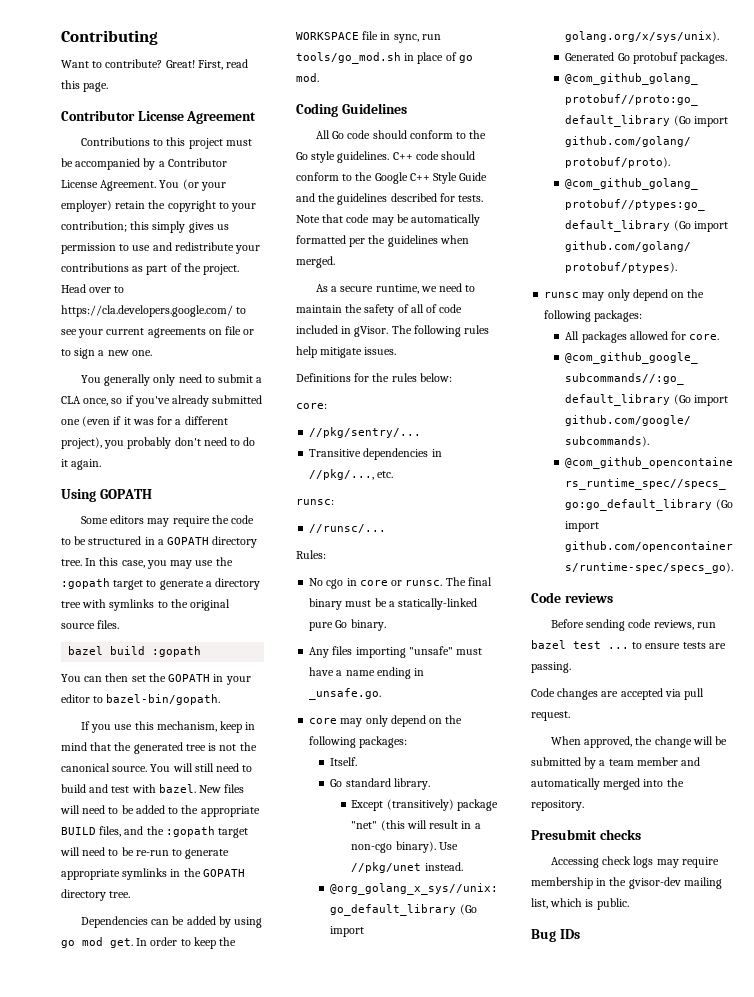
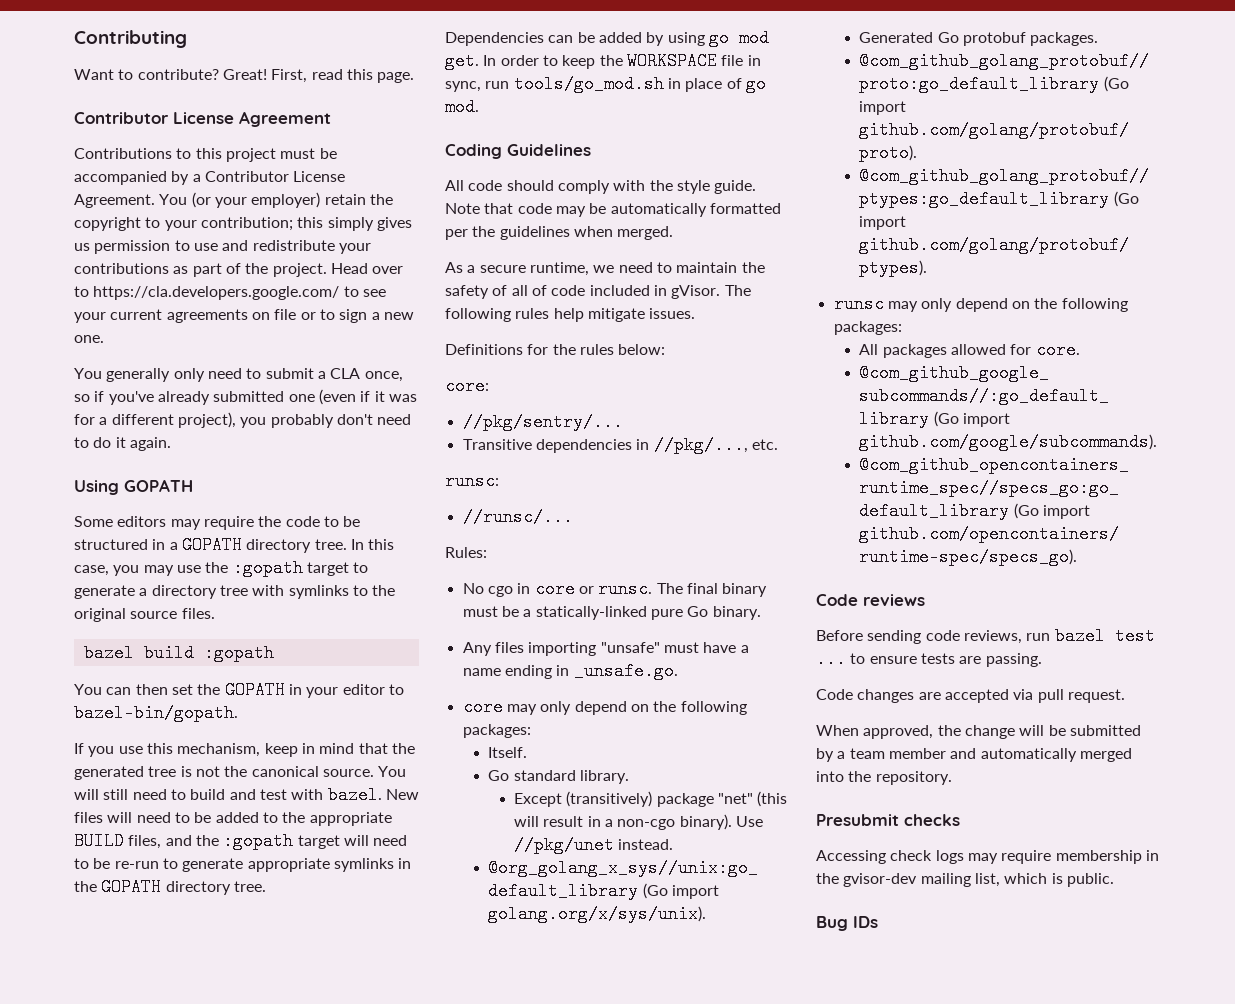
[332,130,487,139] [296,151,476,163] [296,172,488,184] [296,193,484,205] Go code should conform to the Go style guidelines. C++ code should conform to the Google C++ Style Guide and the guidelines described for tests. -> [468,180,757,194] code should comply with the style guide.

